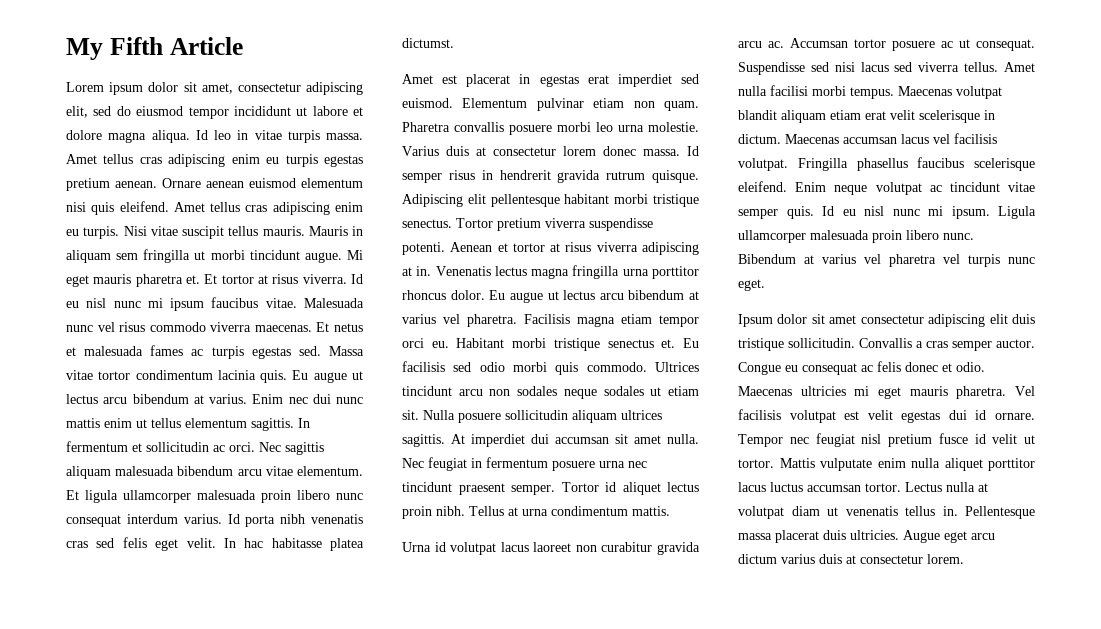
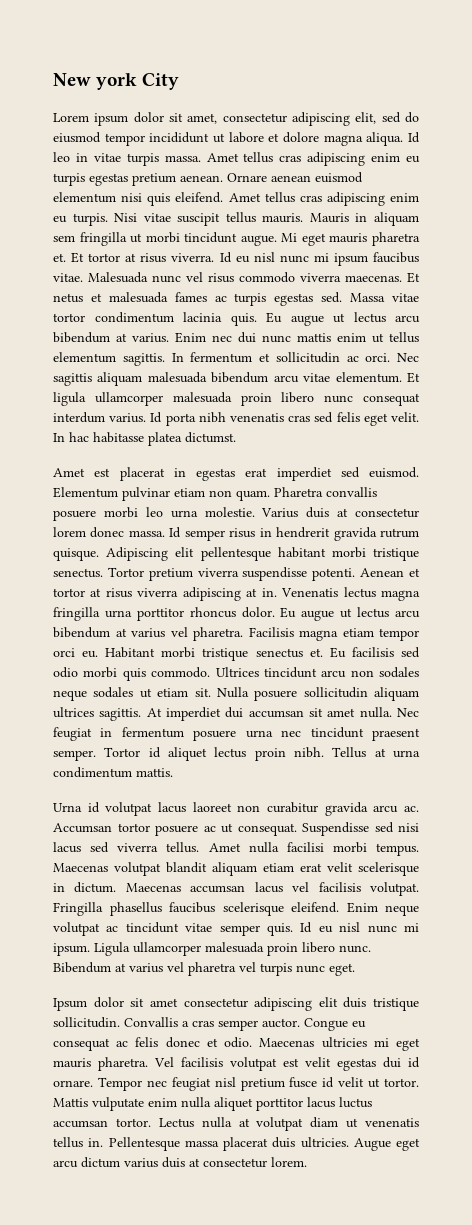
[66,37,243,60] My Fifth Article -> [53,73,180,90] New york City

